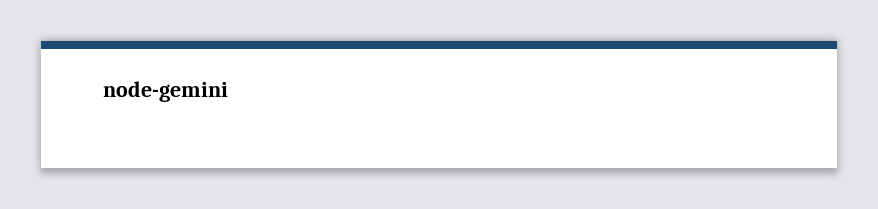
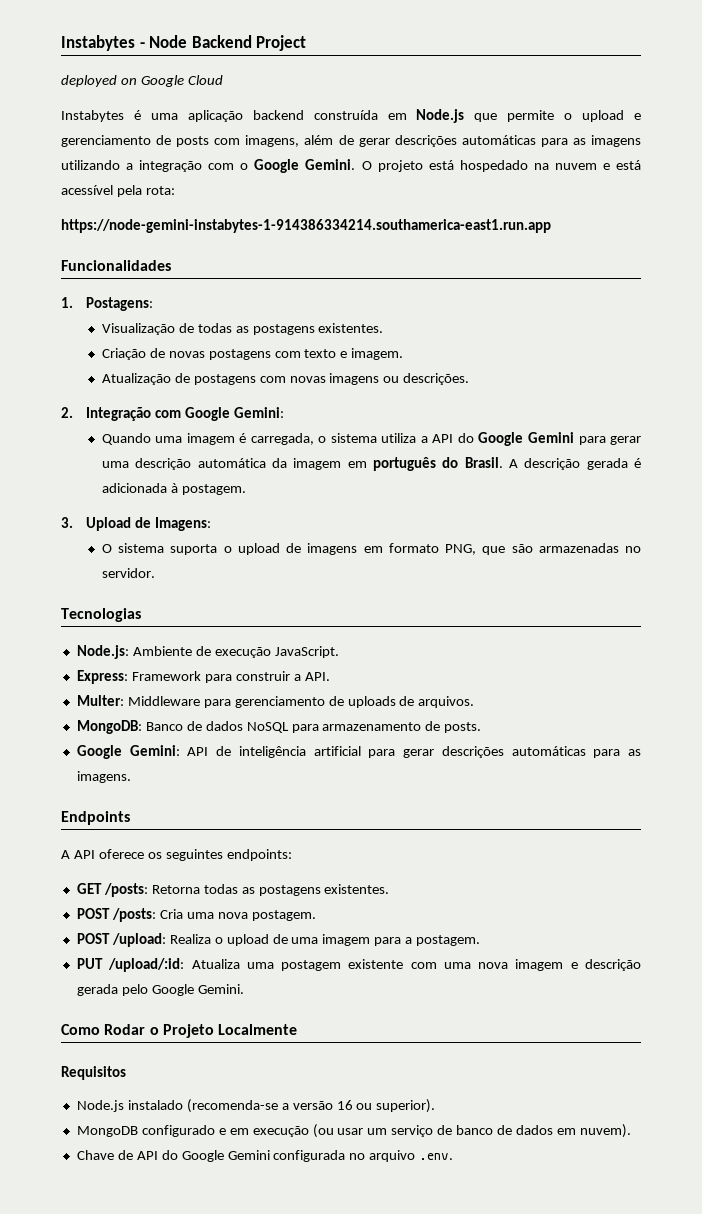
[103,81,228,102] node-gemini -> [61,35,307,51] [61,75,223,87] [61,109,641,123] [61,135,641,147] [61,159,641,173] [61,185,175,197] [61,219,551,233] [61,260,171,271] [61,297,153,311] [101,323,384,335] [101,348,404,360] [101,373,470,385] [61,407,284,421] [101,432,641,446] [101,457,641,471] [101,483,246,495] [61,517,211,531] [101,543,641,555] [101,568,155,578] [61,608,141,622] [76,645,339,659] [76,670,330,684] [76,695,475,708] [76,720,482,734] [76,745,641,759] [76,771,131,783] [61,811,130,825] [61,849,292,861] [76,883,390,897] [76,908,316,922] [76,933,481,947] [76,958,641,972] [76,984,244,996] [61,1024,298,1038] [61,1066,126,1080] [76,1099,436,1113] [76,1124,631,1138] [76,1150,454,1162] Instabytes - Node Backend Project // deployed on Google Cloud // Instabytes é uma aplicação backend construída em Node.js que permite o upload e gerenciamento de posts com imagens, além de gerar descrições automáticas para as imagens utilizando a integração com o Google Gemini. O projeto está hospedado na nuvem e está acessível pela rota: // https://node-gemini-instabytes-1-914386334214.southamerica-east1.run.app // Funcionalidades // 1. Postagens: // Visualização de todas as postagens existentes. // Criação de novas postagens com texto e imagem. // Atualização de postagens com novas imagens ou descrições. // 2. Integração com Google Gemini: // Quando uma imagem é carregada, o sistema utiliza a API do Google Gemini para gerar uma descrição automática da imagem em português do Brasil. A descrição gerada é adicionada à postagem. // 3. Upload de Imagens: // O sistema suporta o upload de imagens em formato PNG, que são armazenadas no servidor. // Tecnologias // Node.js: Ambiente de execução JavaScript. // Express: Framework para construir a API. // Multer: Middleware para gerenciamento de uploads de arquivos. // MongoDB: Banco de dados NoSQL para armazenamento de posts. // Google Gemini: API de inteligência artificial para gerar descrições automáticas para as imagens. // Endpoints // A API oferece os seguintes endpoints: // GET /posts: Retorna todas as postagens existentes. // POST /posts: Cria uma nova postagem. // POST /upload: Realiza o upload de uma imagem para a postagem. // PUT /upload/:id: Atualiza uma postagem existente com uma nova imagem e descrição gerada pelo Google Gemini. // Como Rodar o Projeto Localmente // Requisitos // Node.js instalado (recomenda-se a versão 16 ou superior). // MongoDB configurado e em execução (ou usar um serviço de banco de dados em nuvem). // Chave de API do Google Gemini configurada no arquivo .env.

